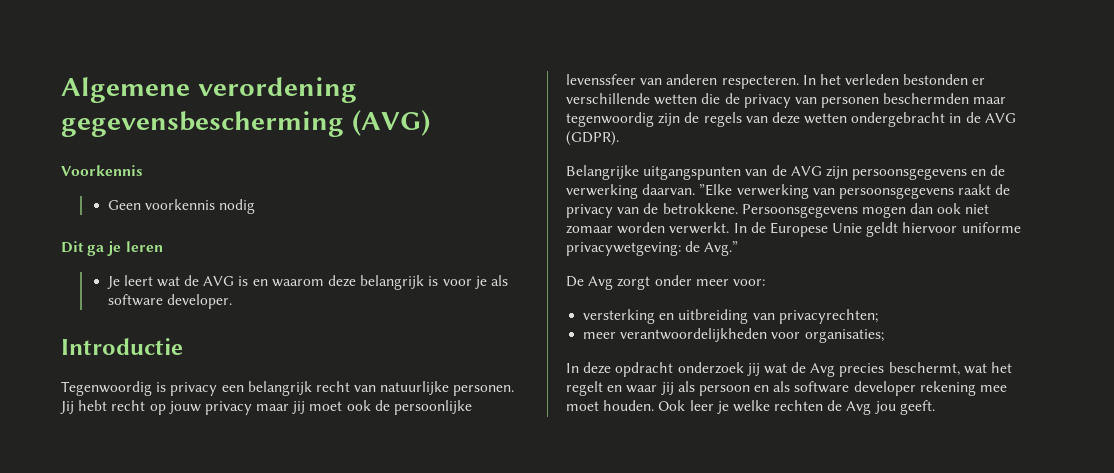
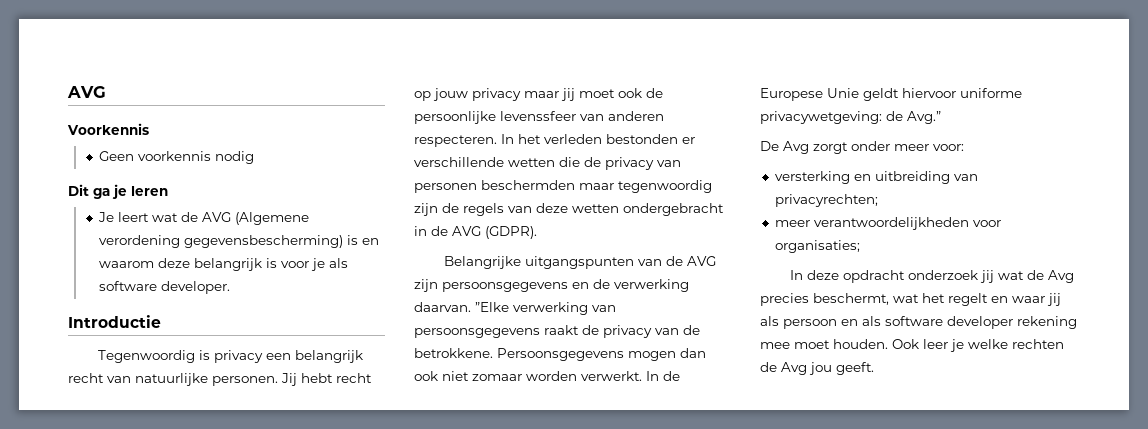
[61,77,357,103] [61,110,430,137] Algemene verordening gegevensbescherming (AVG) -> [67,86,106,98] AVG
(235, 281) none -> [234,212,309,225] [98,235,343,248] (Algemene verordening gegevensbescherming)

